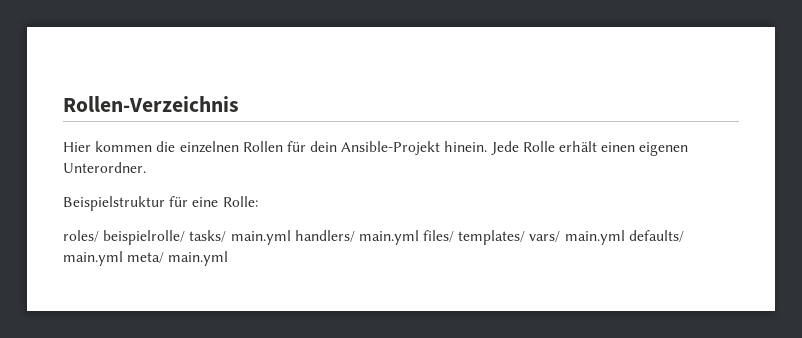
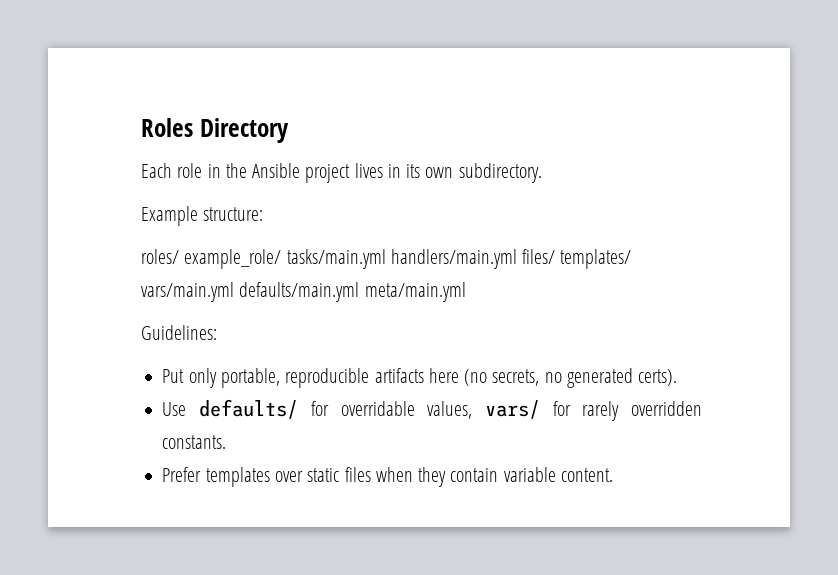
[63,96,239,112] [63,141,689,156] [63,162,146,173] [63,196,258,211] [63,230,684,245] [63,251,229,266] Rollen-Verzeichnis // Hier kommen die einzelnen Rollen für dein Ansible-Projekt hinein. Jede Rolle erhält einen eigenen Unterordner. // Beispielstruktur für eine Rolle: // roles/ beispielrolle/ tasks/ main.yml handlers/ main.yml files/ templates/ vars/ main.yml defaults/ main.yml meta/ main.yml -> [141,118,289,143] [141,163,542,183] [141,206,264,226] [141,249,632,269] [141,282,466,302] [141,325,217,340] [162,368,678,388] [162,399,703,421] [162,435,227,449] [162,467,613,487] Roles Directory // Each role in the Ansible project lives in its own subdirectory. // Example structure: // roles/ example_role/ tasks/main.yml handlers/main.yml files/ templates/ vars/main.yml defaults/main.yml meta/main.yml // Guidelines: // Put only portable, reproducible artifacts here (no secrets, no generated certs). // Use defaults/ for overridable values, vars/ for rarely overridden constants. // Prefer templates over static files when they contain variable content.

